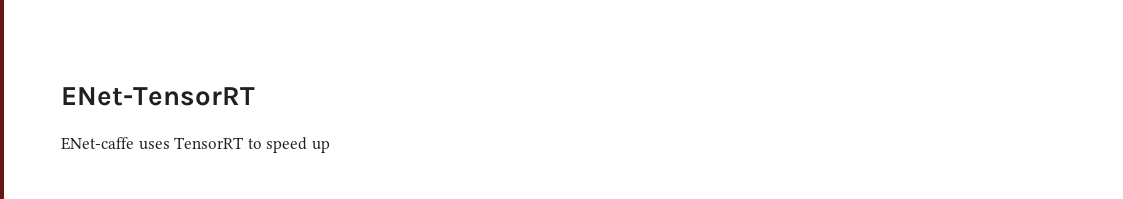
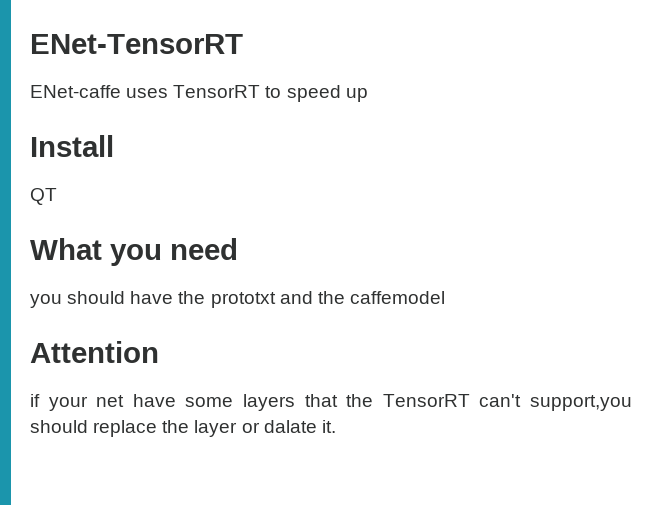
(330, 146) none -> [30,135,114,157] [30,188,57,205] [30,238,238,266] [30,291,445,308] [30,341,159,363] [30,394,633,411] [30,420,336,437] // Install // QT // What you need // you should have the prototxt and the caffemodel // Attention // if your net have some layers that the TensorRT can't support,you should replace the layer or dalate it.

